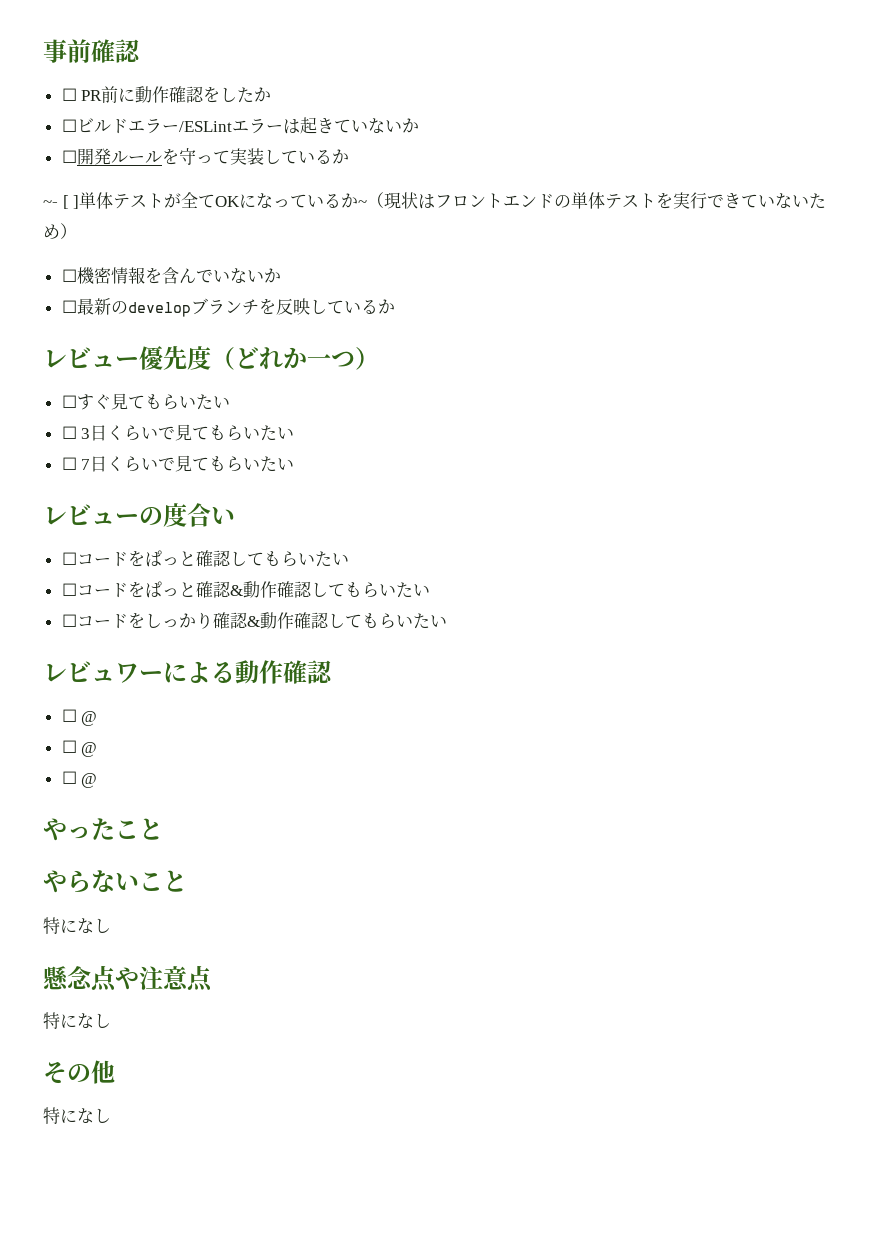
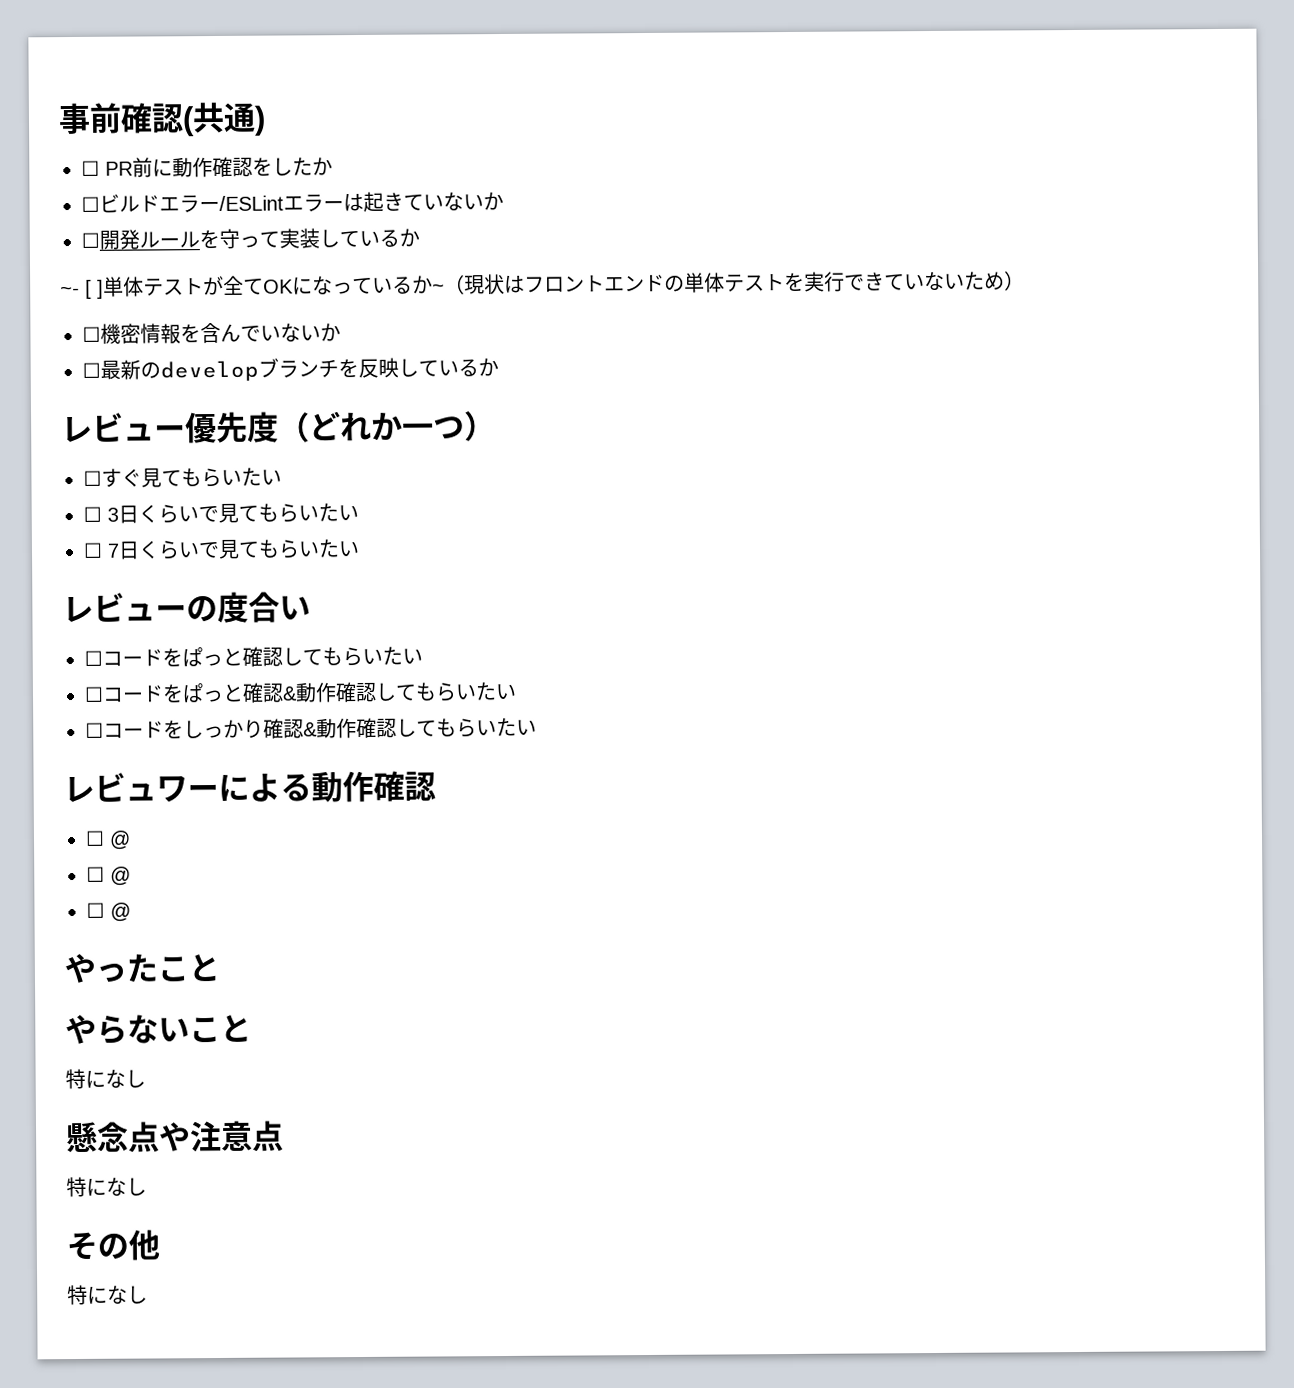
(141, 51) none -> [182,101,266,137] (共通)

